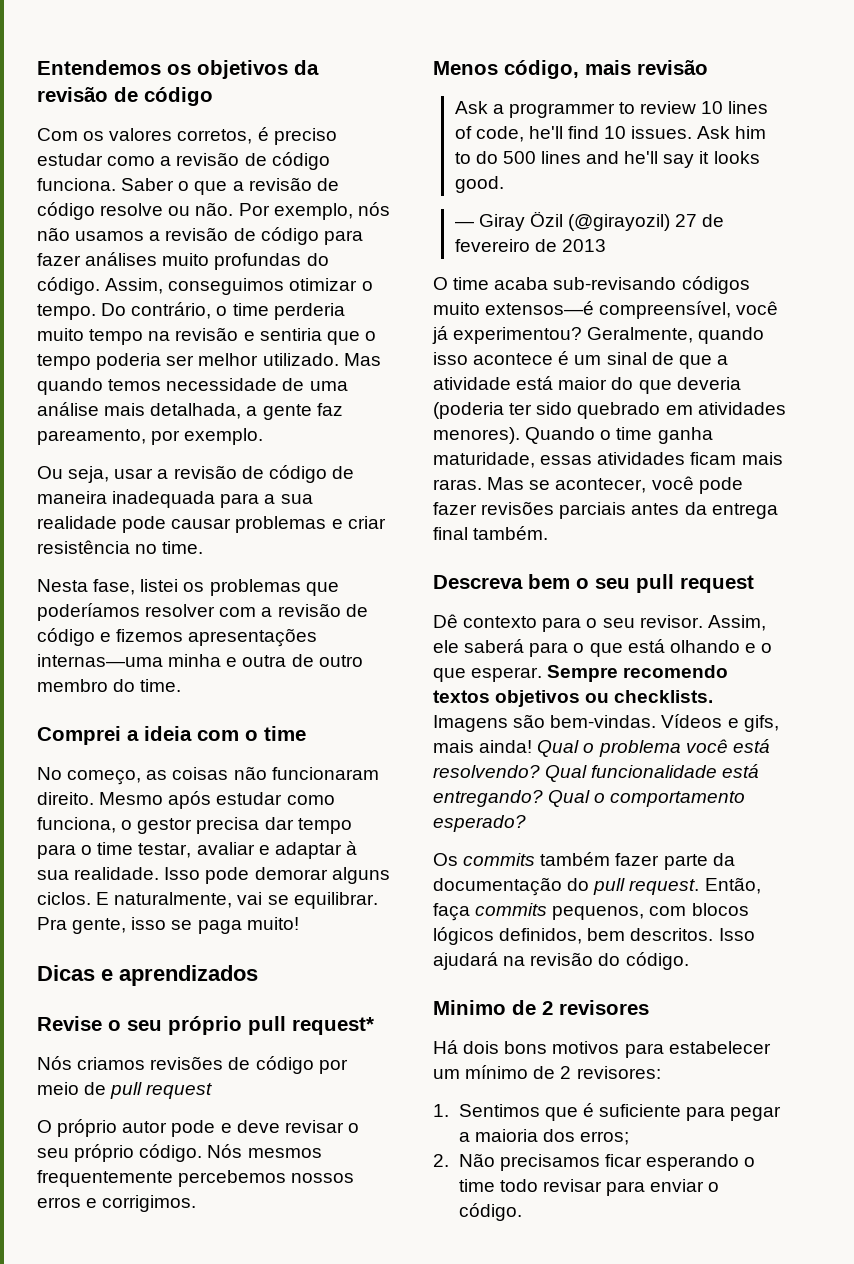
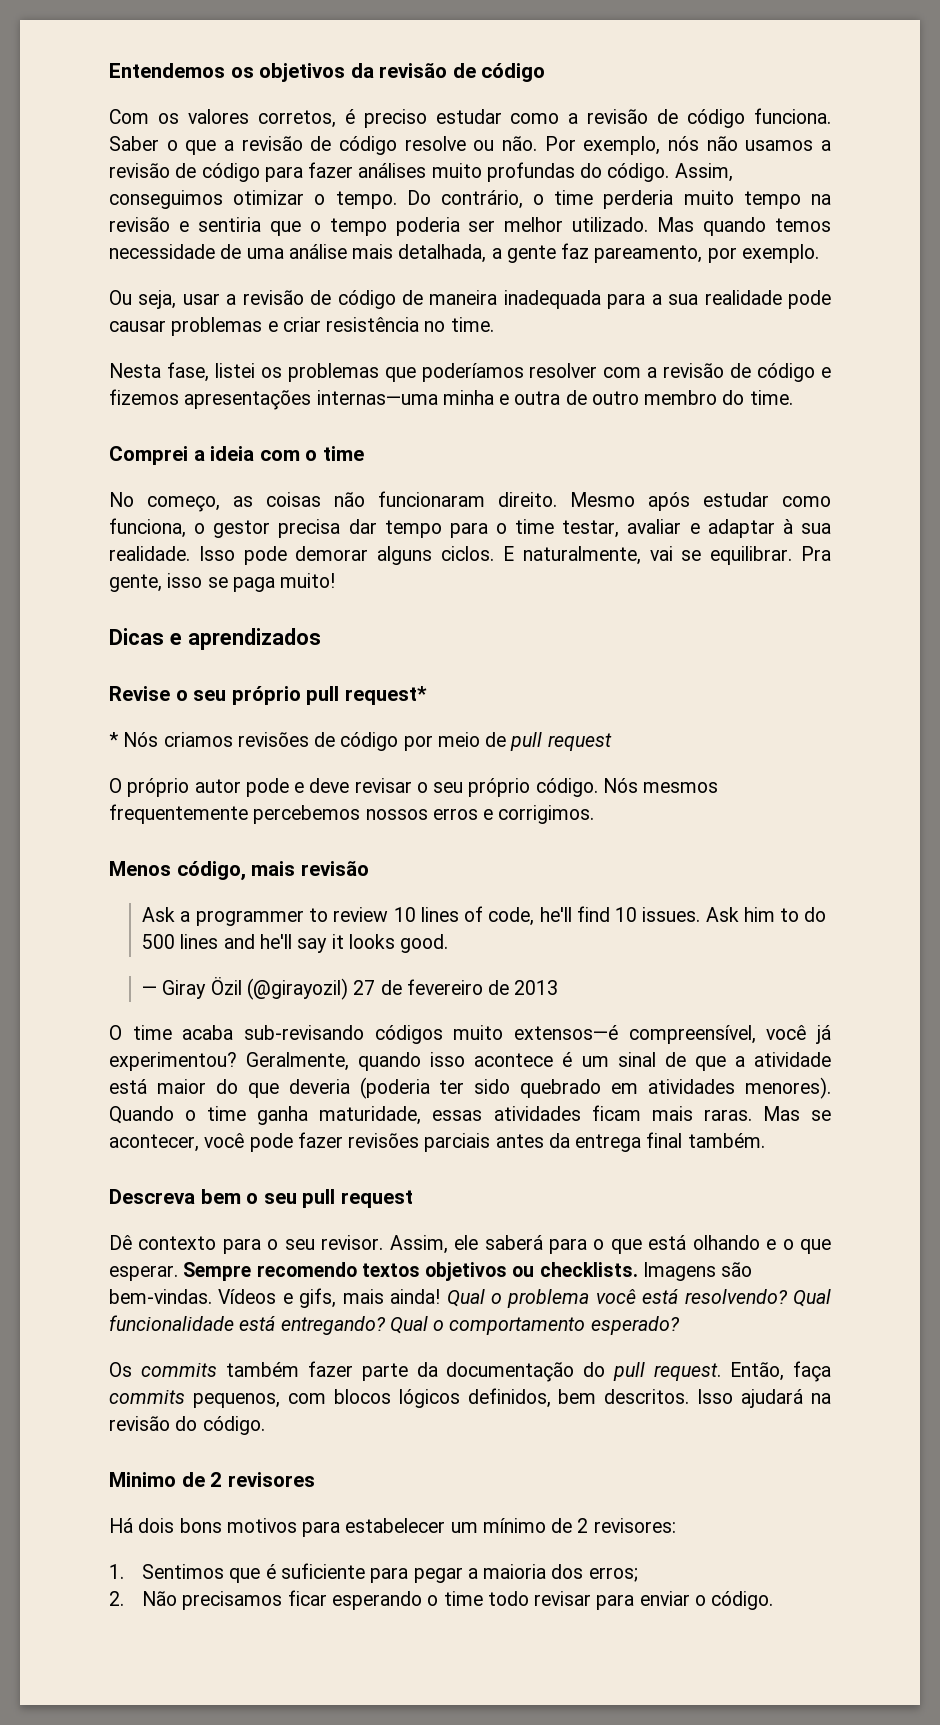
(374, 1026) none -> [109,732,118,747] *

